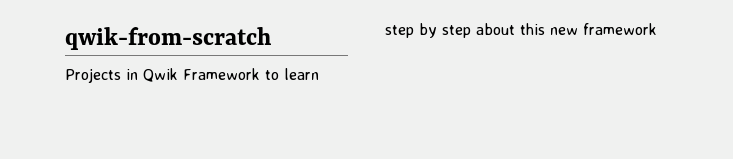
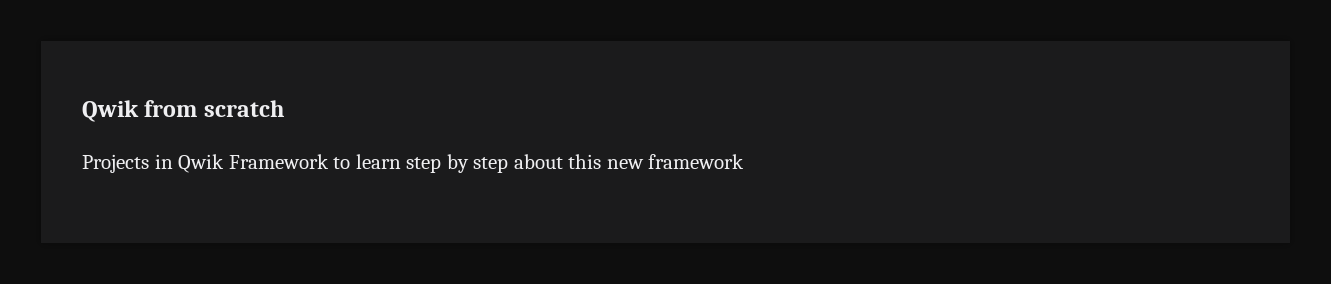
[65,27,271,50] qwik-from-scratch -> [82,100,284,122] Qwik from scratch

